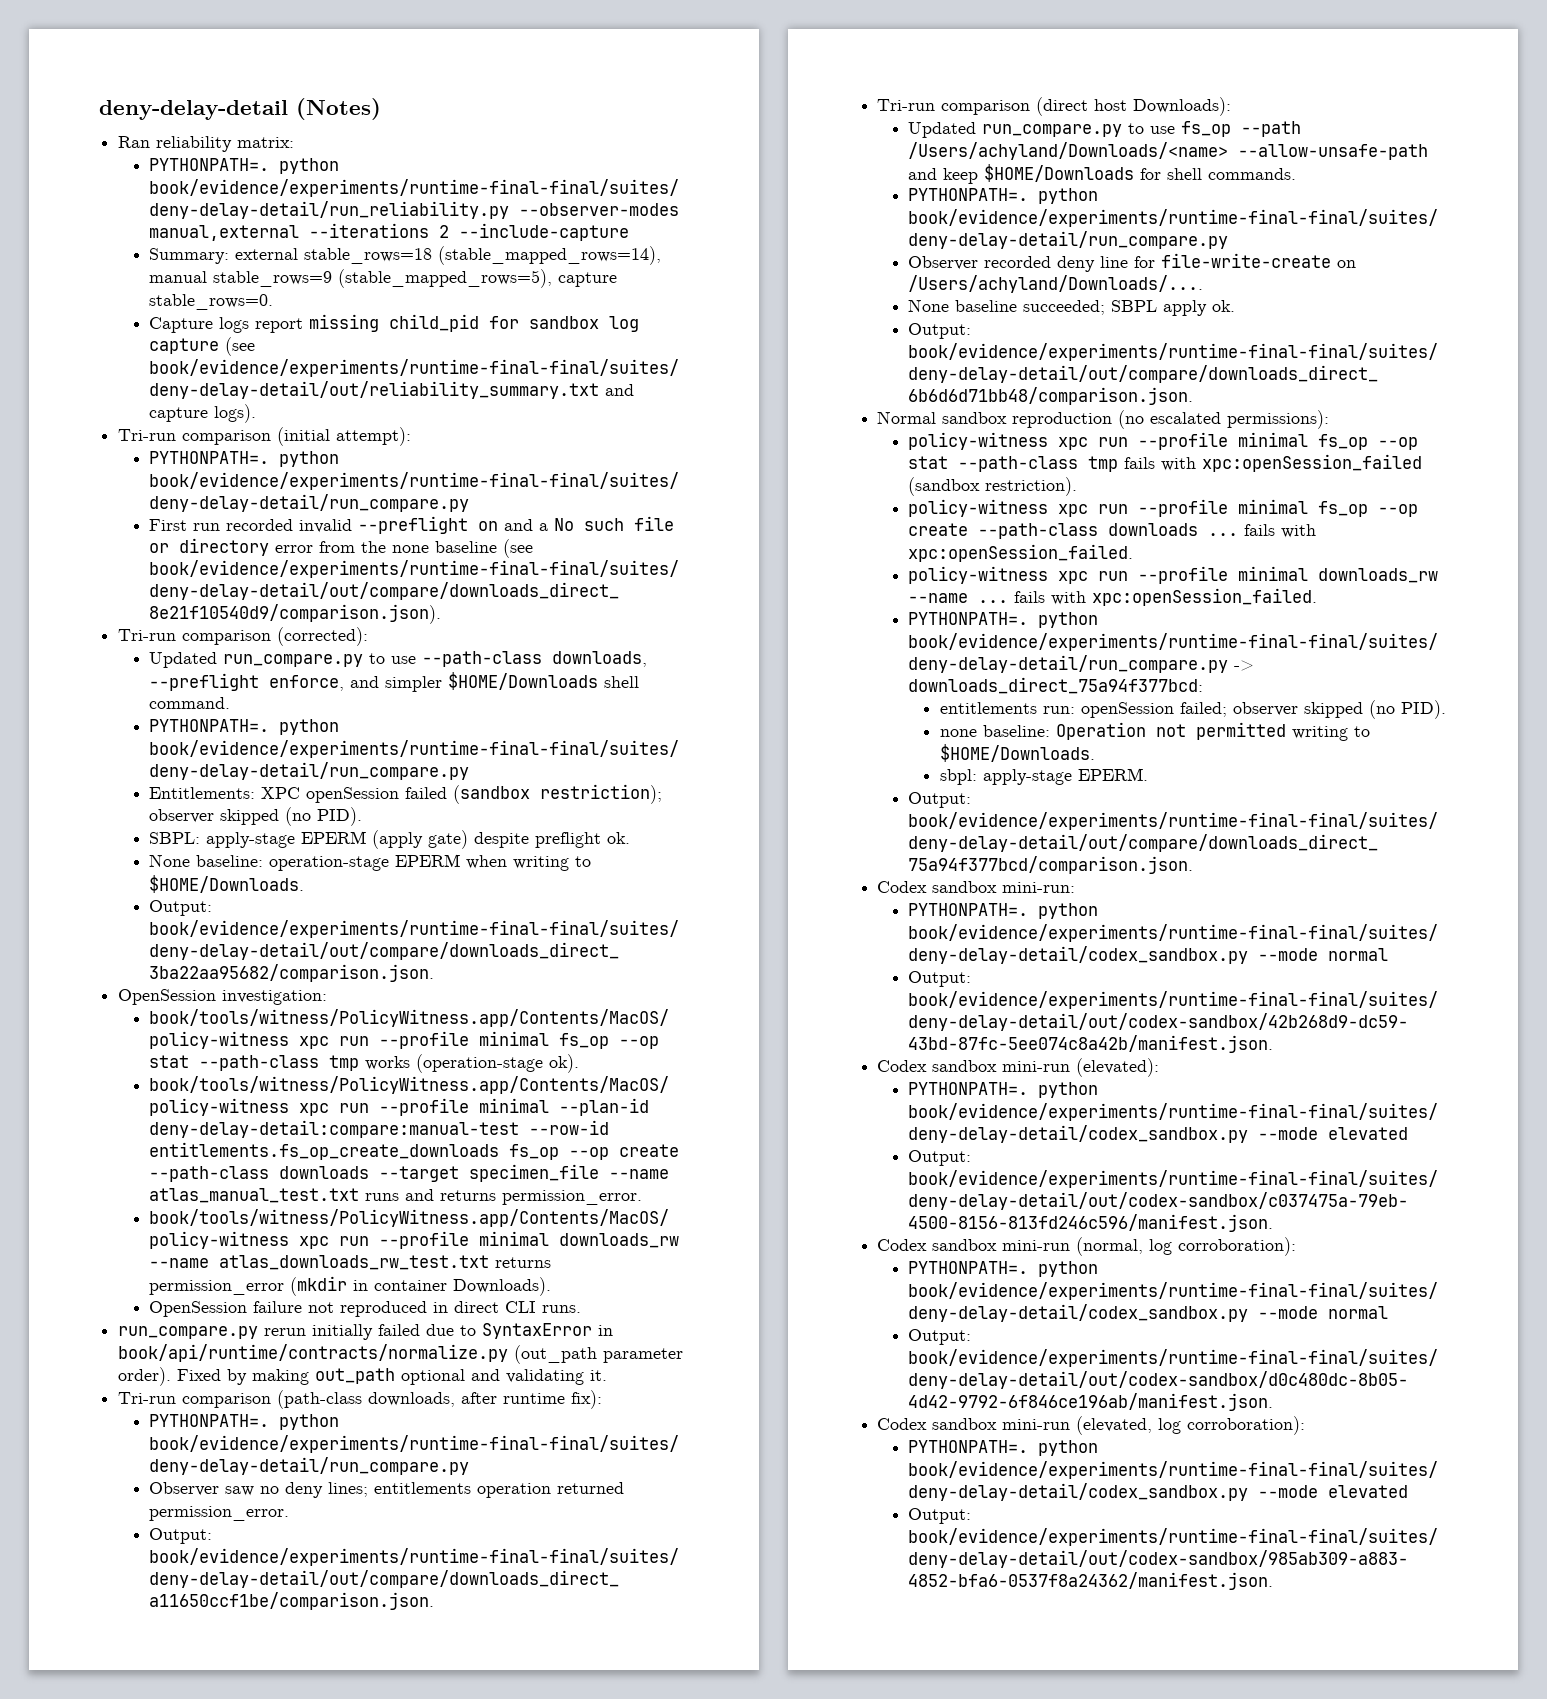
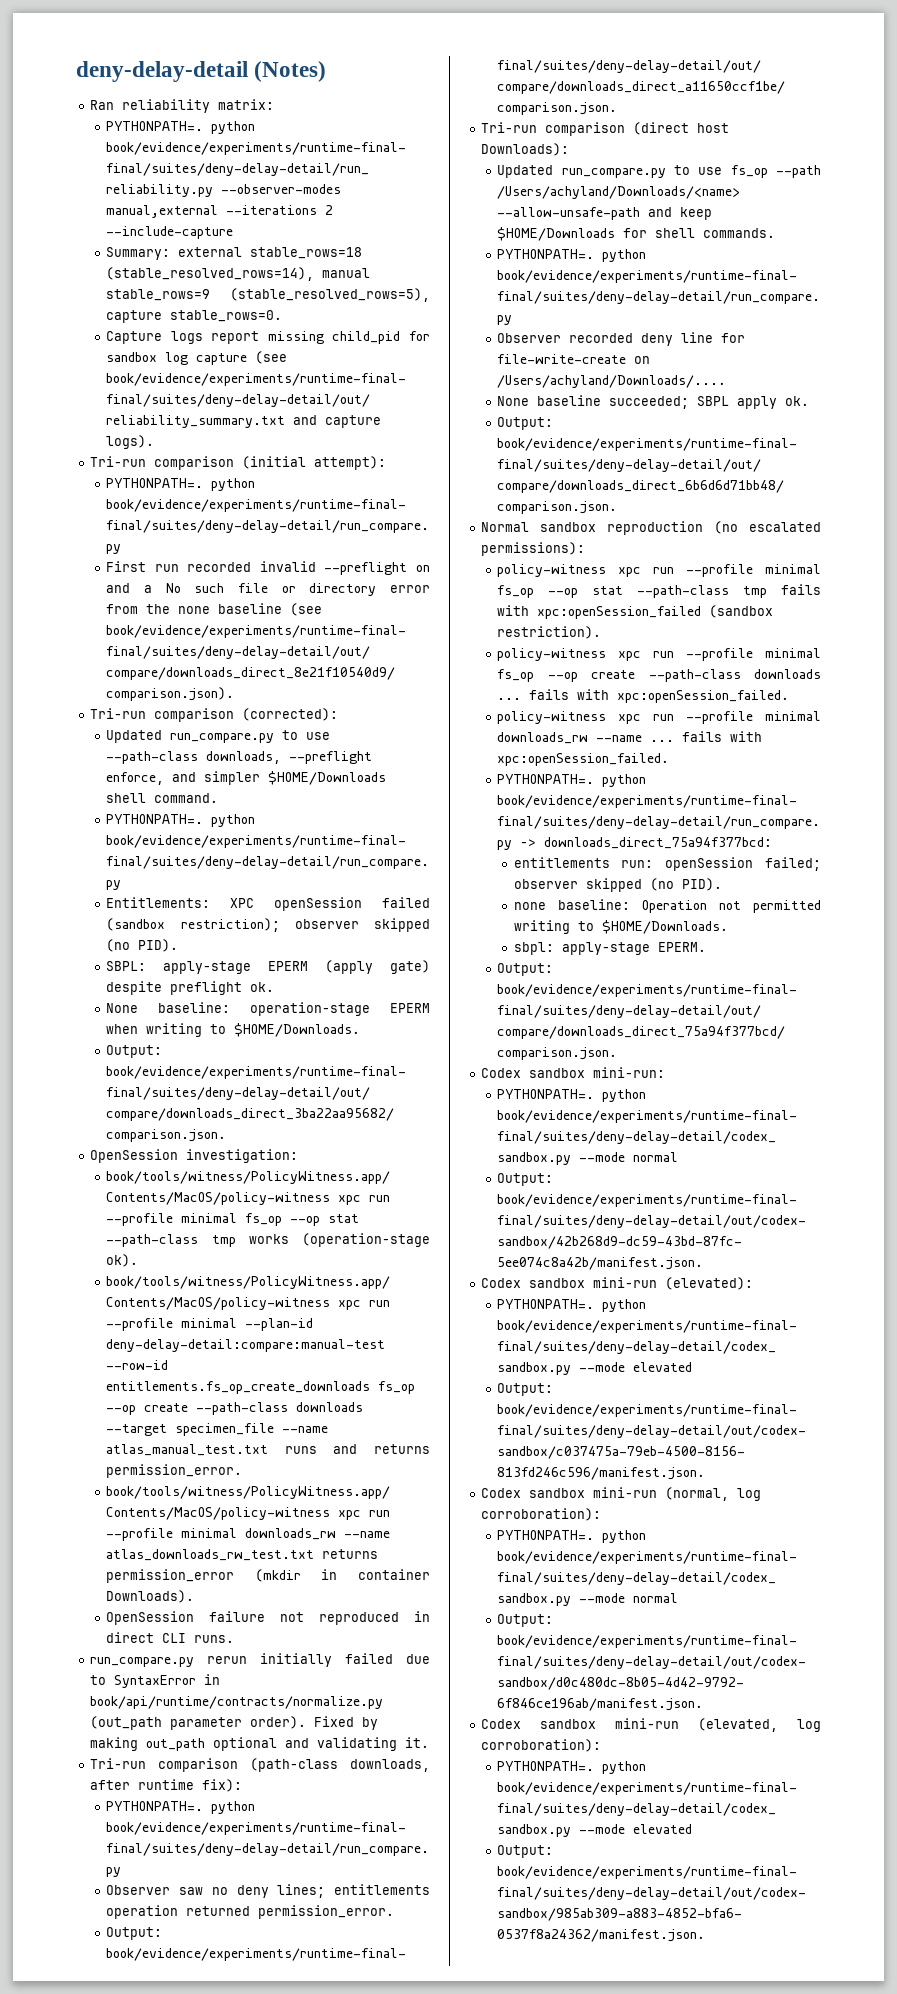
[438,246,662,265] (stable_mapped_rows=14), -> [106,267,315,281] (stable_resolved_rows=14),
[338,269,553,288] (stable_mapped_rows=5), -> [230,288,430,302] (stable_resolved_rows=5),

